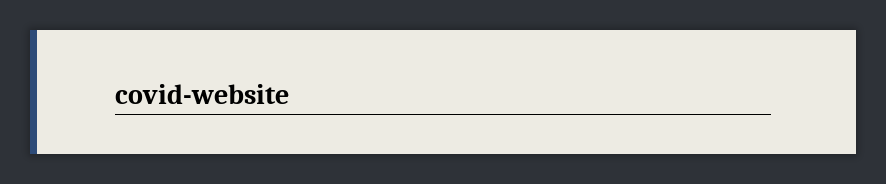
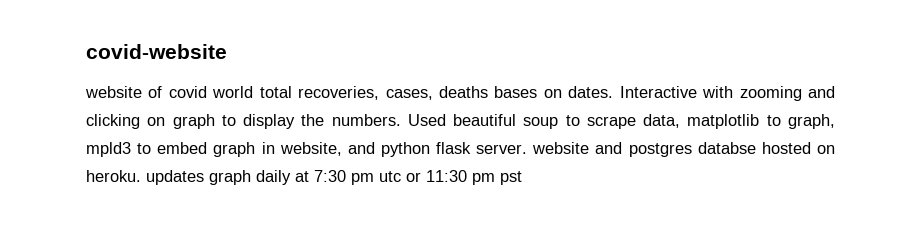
(289, 94) none -> [85,86,836,101] [86,114,835,129] [86,142,835,157] [86,170,522,185] // website of covid world total recoveries, cases, deaths bases on dates. Interactive with zooming and clicking on graph to display the numbers. Used beautiful soup to scrape data, matplotlib to graph, mpld3 to embed graph in website, and python flask server. website and postgres databse hosted on heroku. updates graph daily at 7:30 pm utc or 11:30 pm pst

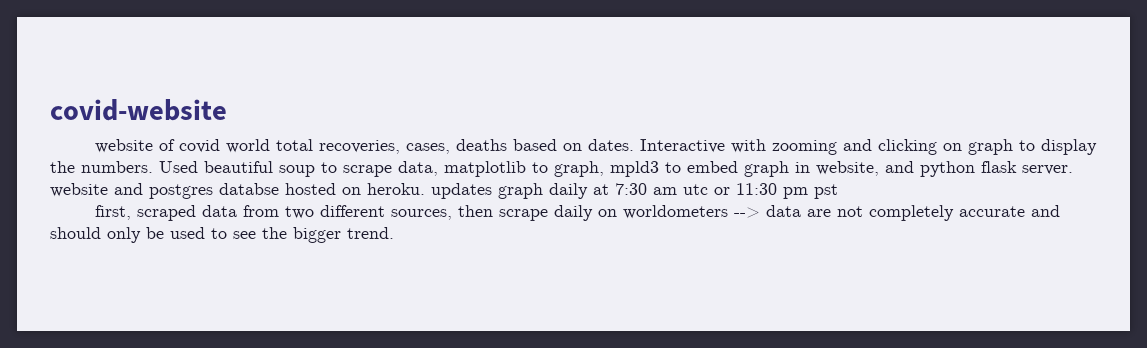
[494,86,538,98] bases -> [513,139,558,151] based
[351,173,374,185] pm -> [653,187,677,195] am
(522, 178) none -> [95,205,1061,221] [50,227,394,243] // first, scraped data from two different sources, then scrape daily on worldometers --> data are not completely accurate and should only be used to see the bigger trend.

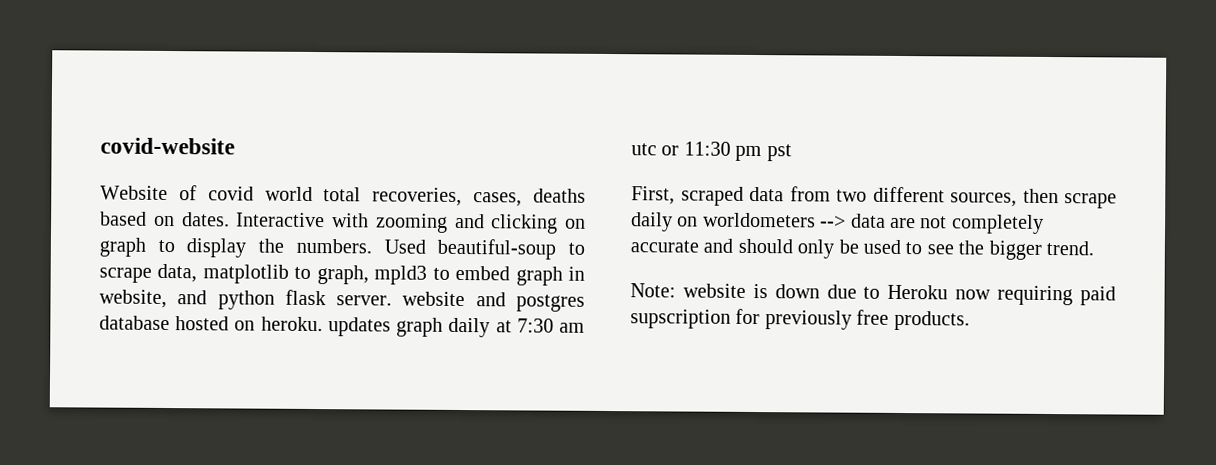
[95,139,154,153] website -> [100,185,168,200] Website
[204,161,315,177] beautiful soup -> [437,238,557,260] beautiful-soup
[219,183,279,195] databse -> [99,315,170,331] database
[95,205,132,220] first, -> [631,186,675,205] First,
(394, 233) none -> [630,283,1116,306] [630,308,970,331] // Note: website is down due to Heroku now requiring paid supscription for previously free products.

